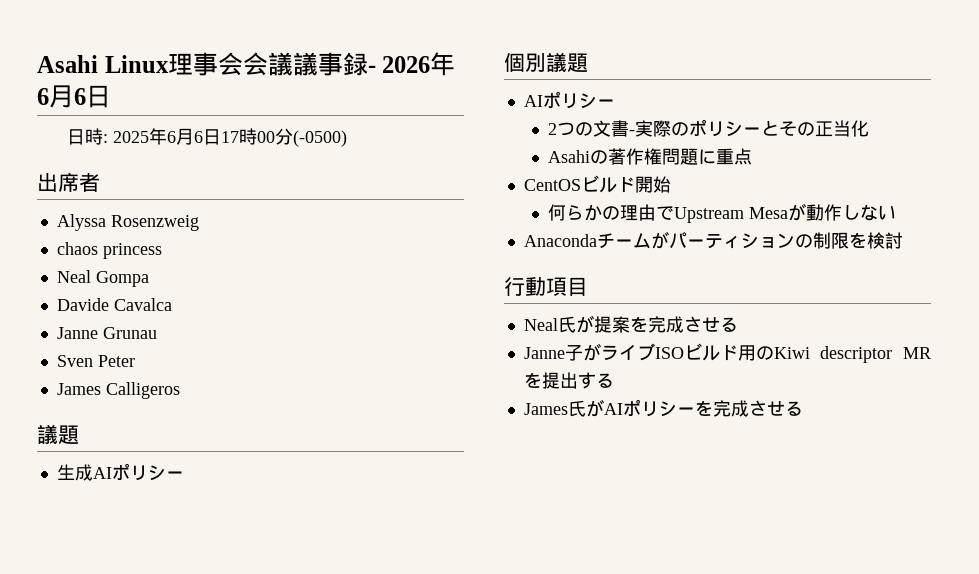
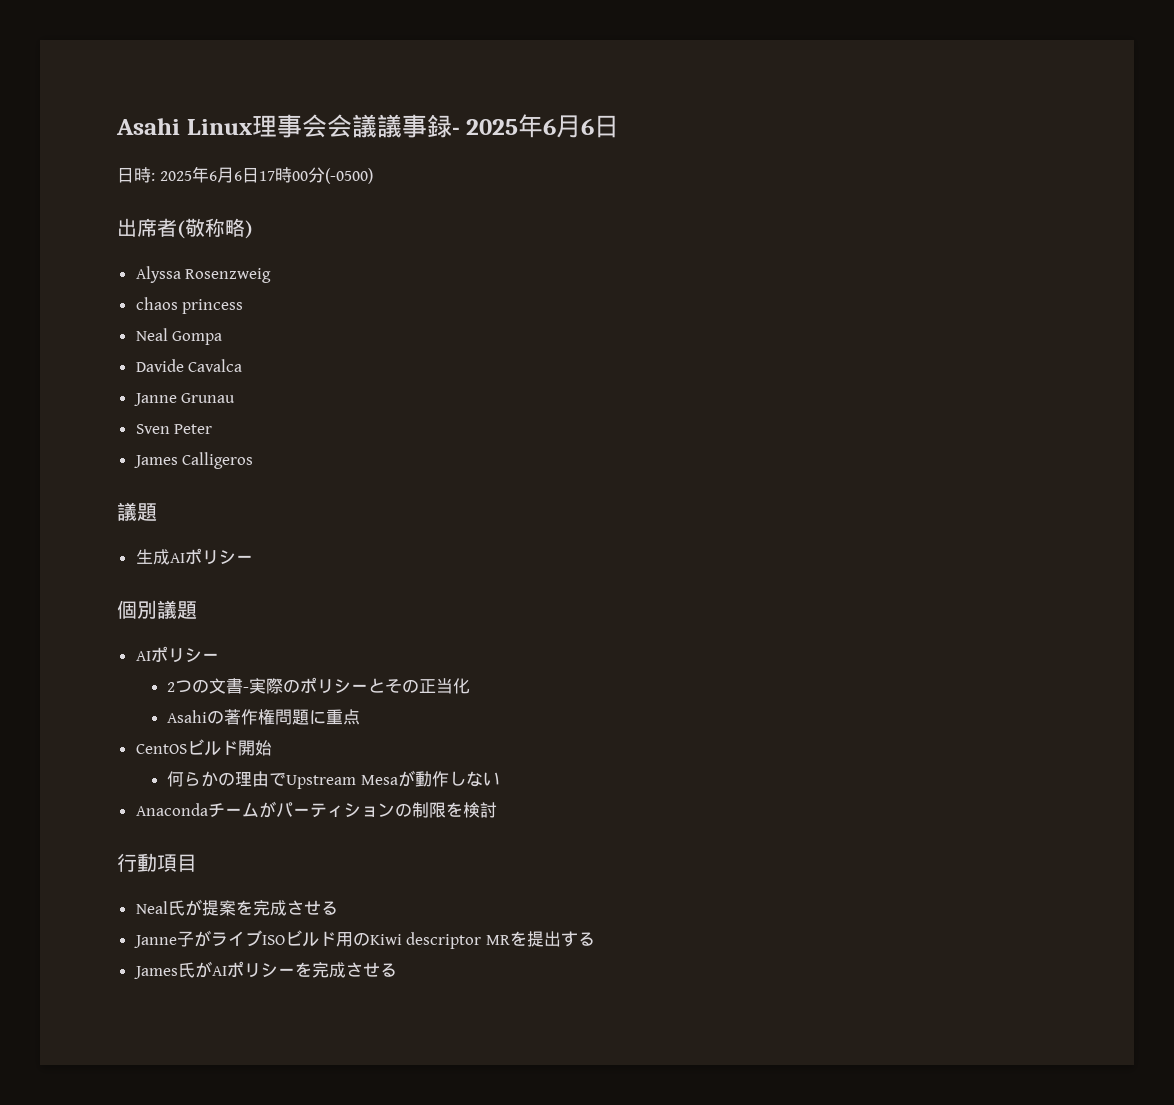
[382,56,431,73] 2026 -> [466,119,519,135] 2025
(100, 182) none -> [177,218,253,239] (敬称略)

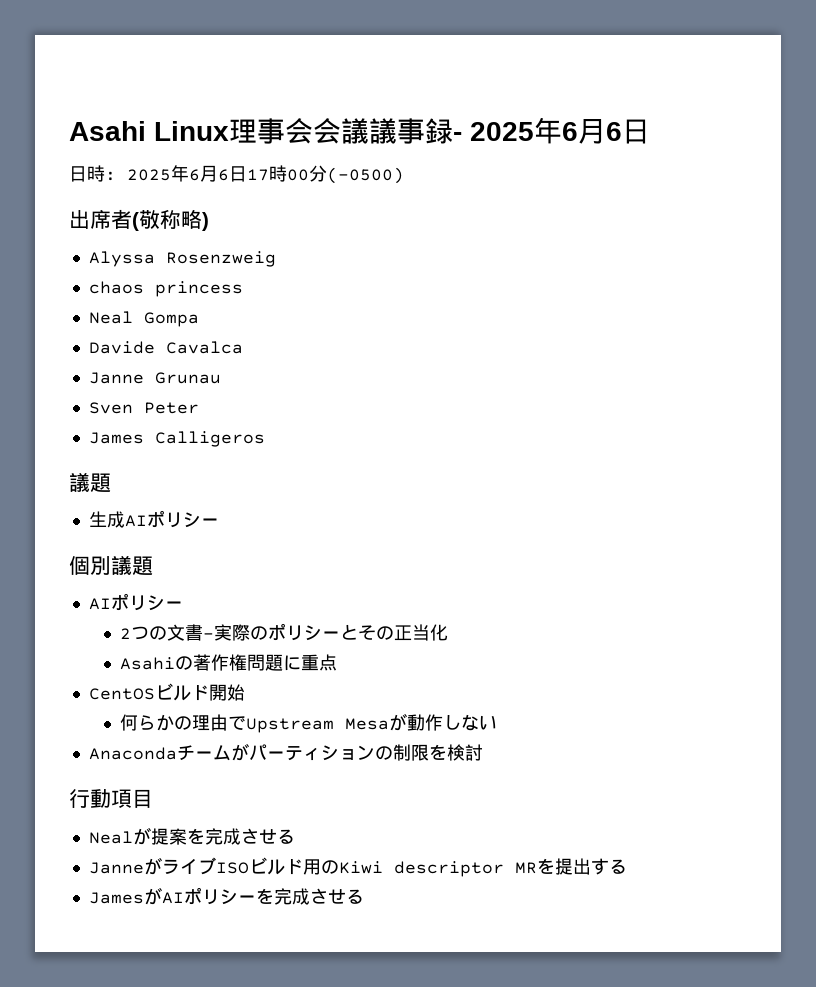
[167,900,185,916] 氏 -> (133, 837) none
[176,931,194,947] 子 -> (144, 868) none
[177,962,195,978] 氏 -> (144, 898) none

